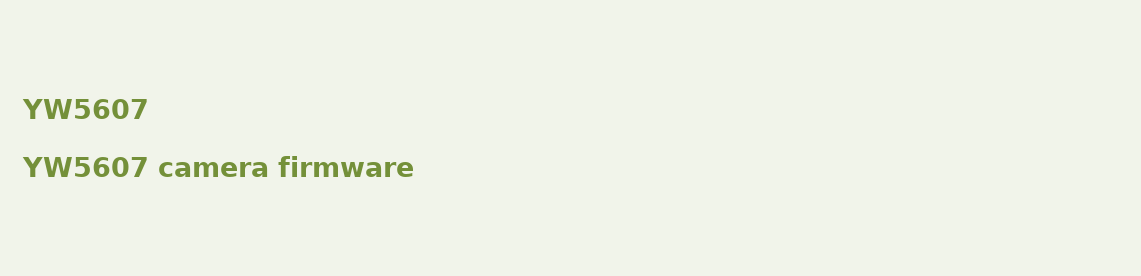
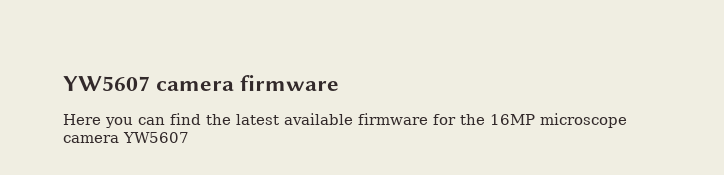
[22,99,149,119] [22,157,149,177] YW5607 // YW5607 -> [63,76,150,91] YW5607
(414, 166) none -> [63,113,627,128] [63,132,189,143] // Here you can find the latest available firmware for the 16MP microscope camera YW5607

